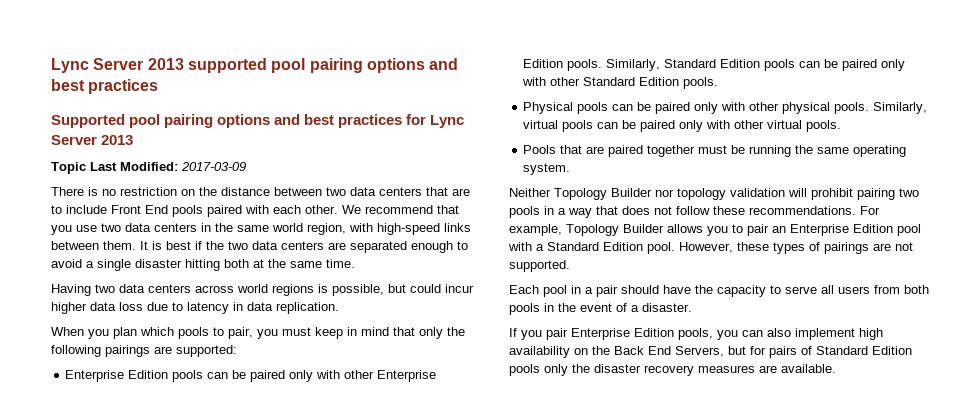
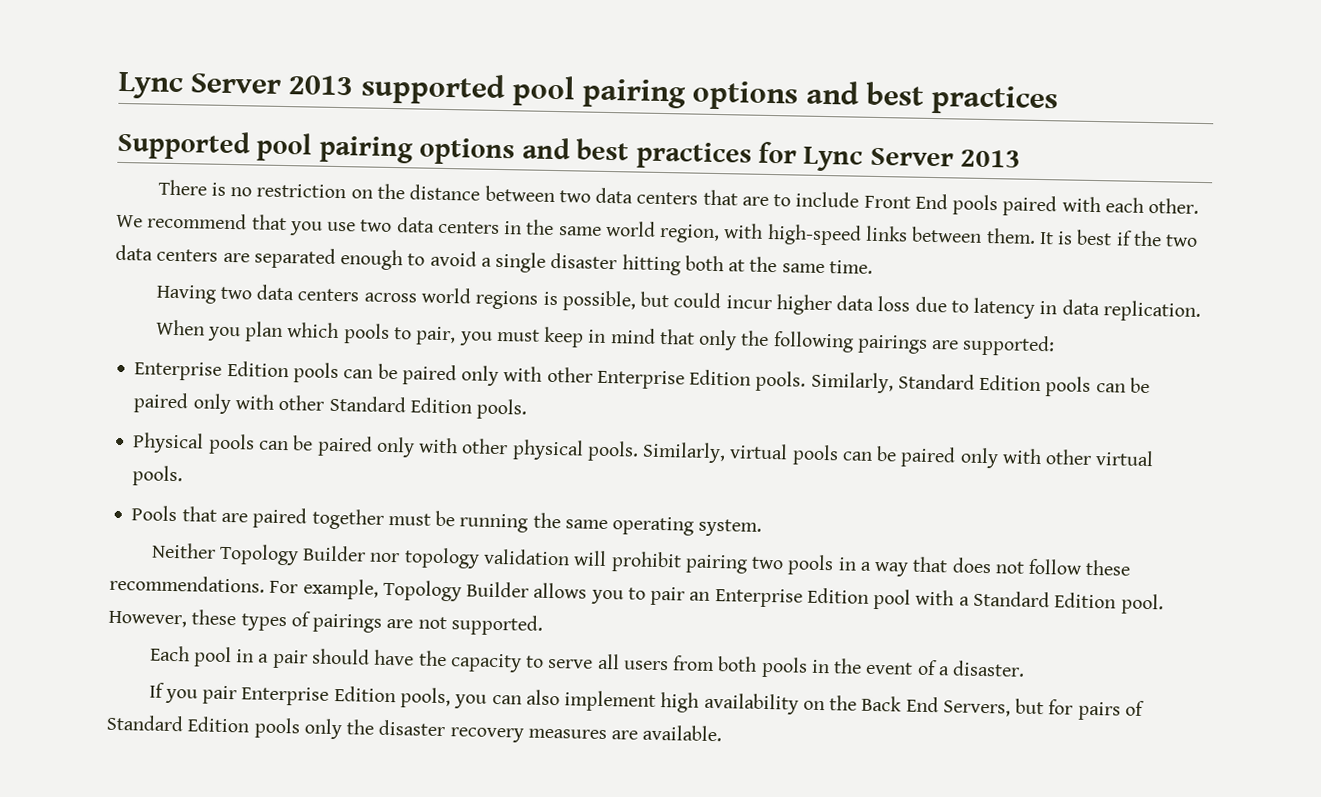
[51,162,246,174] // Topic Last Modified: 2017-03-09 -> (1022, 158) none

